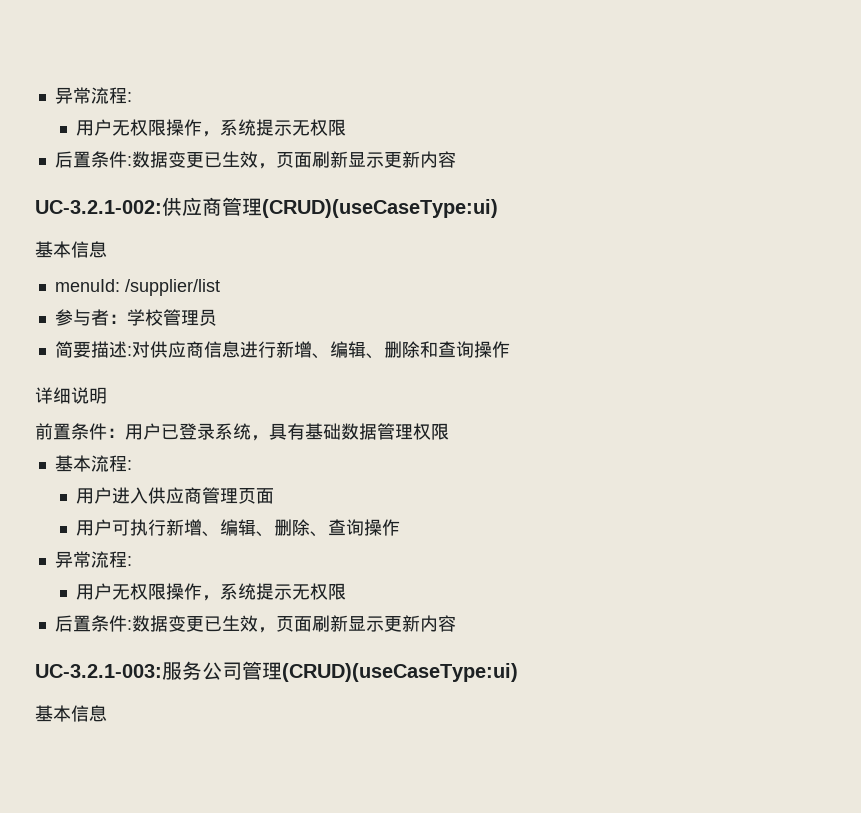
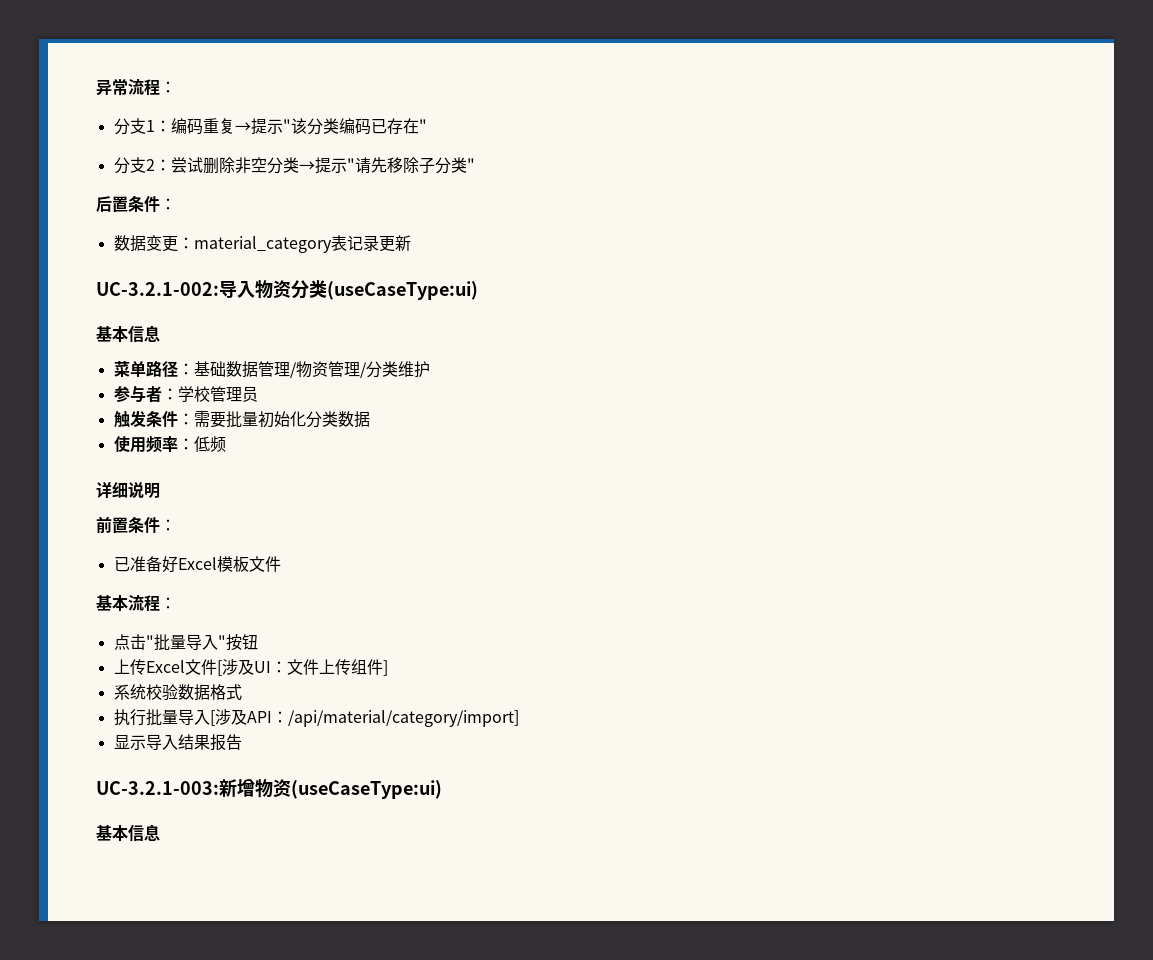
[54,87,132,104] [76,119,347,137] [54,151,456,169] 异常流程: // 用户无权限操作，系统提示无权限 // 后置条件:数据变更已生效，页面刷新显示更新内容 -> [96,79,176,96] [113,118,427,135] [113,157,475,174] [96,195,176,213] [113,235,411,253] 异常流程： // 分支1：编码重复→提示"该分类编码已存在" // 分支2：尝试删除非空分类→提示"请先移除子分类" // 后置条件： // 数据变更：material_category表记录更新
[162,197,498,218] [35,241,107,258] [54,279,220,296] 供应商管理(CRUD)(useCaseType:ui) // 基本信息 // menuId: /supplier/list -> [219,280,478,300] [96,325,160,343] [113,360,430,378] 导入物资分类(useCaseType:ui) // 基本信息 // 菜单路径：基础数据管理/物资管理/分类维护
[54,341,510,359] 简要描述:对供应商信息进行新增、编辑、删除和查询操作 -> [113,410,370,428] [113,436,226,453] 触发条件：需要批量初始化分类数据 // 使用频率：低频
[125,423,449,441] [54,455,132,472] [76,487,275,504] [76,519,401,537] [54,551,132,568] [76,583,347,601] [54,615,456,633] [35,661,518,682] 用户已登录系统，具有基础数据管理权限 // 基本流程: // 用户进入供应商管理页面 // 用户可执行新增、编辑、删除、查询操作 // 异常流程: // 用户无权限操作，系统提示无权限 // 后置条件:数据变更已生效，页面刷新显示更新内容 // UC-3.2.1-003:服务公司管理(CRUD)(useCaseType:ui) -> [113,556,281,573] [96,595,176,612] [113,634,258,651] [113,659,388,676] [113,684,242,701] [113,709,519,727] [113,734,242,751] [96,779,442,799] // 已准备好Excel模板文件 // 基本流程： // 点击"批量导入"按钮 // 上传Excel文件[涉及UI：文件上传组件] // 系统校验数据格式 // 执行批量导入[涉及API：/api/material/category/import] // 显示导入结果报告 // UC-3.2.1-003:新增物资(useCaseType:ui)

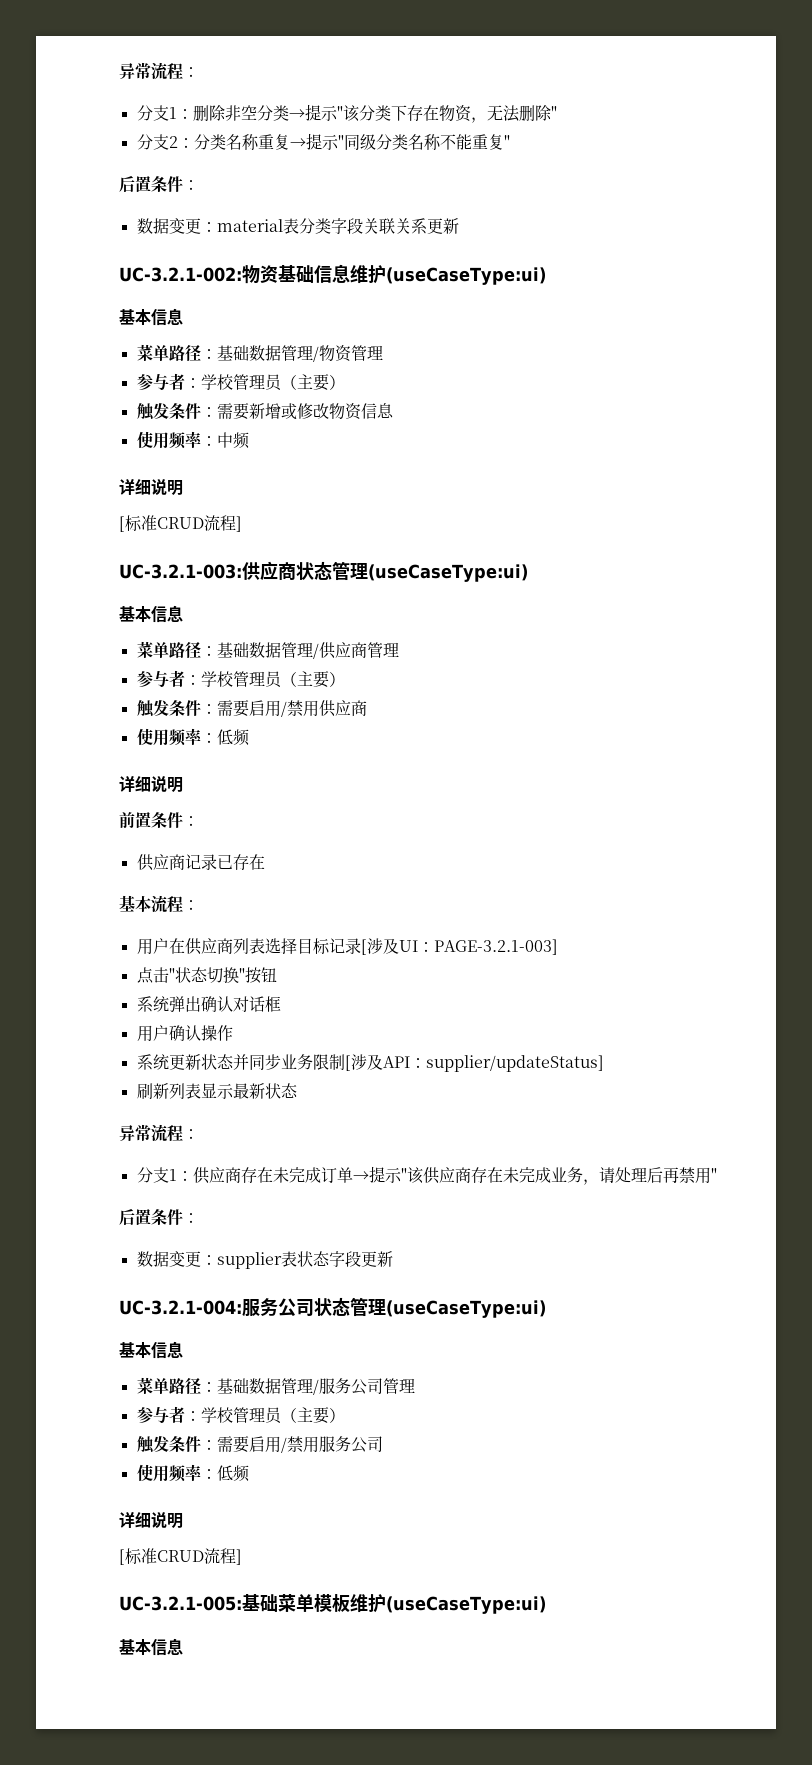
[96,79,176,96] [113,118,427,135] [113,157,203,174] 异常流程： // 分支1：编码重复→提示"该分类编码已存在" // 分支2：尝试 -> [119,62,199,80] [136,105,193,121] 异常流程： // 分支1：
[354,157,475,174] [96,195,176,213] [113,235,411,253] [96,280,327,299] 请先移除子分类" // 后置条件： // 数据变更：material_category表记录更新 // UC-3.2.1-002:导入物资分类 -> [342,105,557,123] [136,133,510,150] [119,176,199,193] [136,218,459,234] [119,264,386,284] 该分类下存在物资，无法删除" // 分支2：分类名称重复→提示"同级分类名称不能重复" // 后置条件： // 数据变更：material表分类字段关联关系更新 // UC-3.2.1-002:物资基础信息维护
[359,361,430,378] [113,386,258,403] [113,410,370,428] /分类维护 // 参与者：学校管理员 // 触发条件：需要批量初始化分类数据 -> [136,373,345,391] [136,403,394,421] [136,431,250,449] [119,478,183,496] [119,515,242,532] [119,561,528,582] [119,605,183,623] [136,641,399,659] [136,670,345,688] [136,700,367,718] // 参与者：学校管理员（主要） // 触发条件：需要新增或修改物资信息 // 使用频率：中频 // 详细说明 // [标准CRUD流程] // UC-3.2.1-003:供应商状态管理(useCaseType:ui) // 基本信息 // 菜单路径：基础数据管理/供应商管理 // 参与者：学校管理员（主要） // 触发条件：需要启用/禁用供应商
[113,556,281,573] [96,595,176,612] [113,634,258,651] [113,659,388,676] [113,684,242,701] [113,709,519,727] [113,734,242,751] [96,779,291,798] 已准备好Excel模板文件 // 基本流程： // 点击"批量导入"按钮 // 上传Excel文件[涉及UI：文件上传组件] // 系统校验数据格式 // 执行批量导入[涉及API：/api/material/category/import] // 显示导入结果报告 // UC-3.2.1-003:新增物资 -> [136,854,265,871] [119,895,199,913] [136,938,558,955] [136,967,277,984] [136,996,281,1012] [136,1025,233,1042] [136,1054,604,1072] [136,1083,298,1099] [119,1124,199,1142] [136,1166,717,1185] [119,1209,199,1226] [136,1251,393,1269] [119,1297,546,1318] [119,1341,183,1359] [136,1377,415,1395] [136,1406,345,1424] [136,1436,383,1454] [136,1464,250,1482] [119,1511,183,1529] [119,1548,242,1565] [119,1594,386,1613] 供应商记录已存在 // 基本流程： // 用户在供应商列表选择目标记录[涉及UI：PAGE-3.2.1-003] // 点击"状态切换"按钮 // 系统弹出确认对话框 // 用户确认操作 // 系统更新状态并同步业务限制[涉及API：supplier/updateStatus] // 刷新列表显示最新状态 // 异常流程： // 分支1：供应商存在未完成订单→提示"该供应商存在未完成业务，请处理后再禁用" // 后置条件： // 数据变更：supplier表状态字段更新 // UC-3.2.1-004:服务公司状态管理(useCaseType:ui) // 基本信息 // 菜单路径：基础数据管理/服务公司管理 // 参与者：学校管理员（主要） // 触发条件：需要启用/禁用服务公司 // 使用频率：低频 // 详细说明 // [标准CRUD流程] // UC-3.2.1-005:基础菜单模板维护

